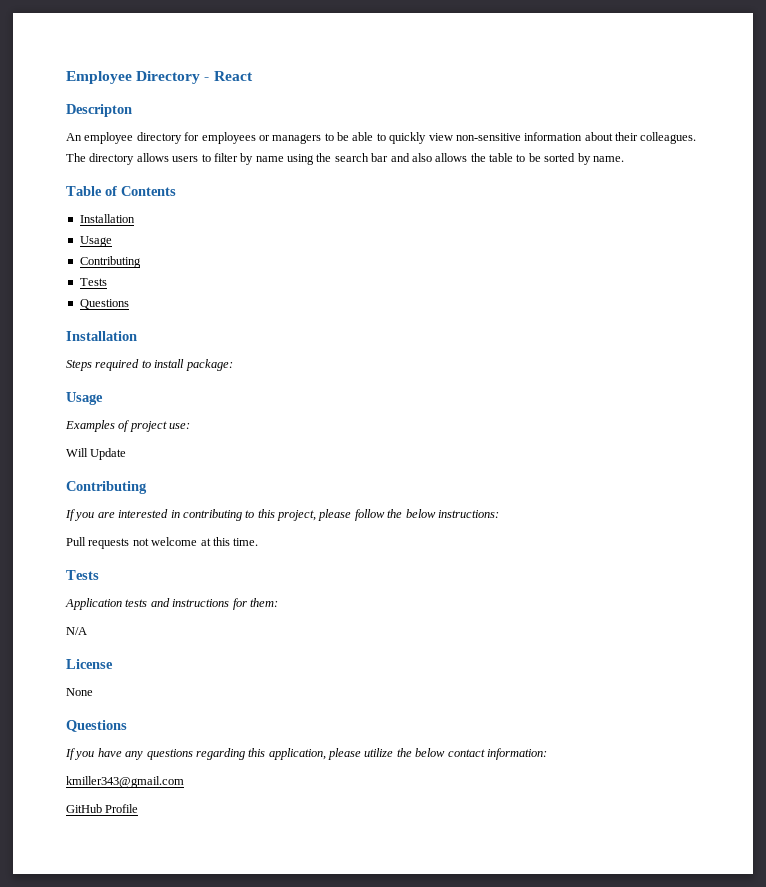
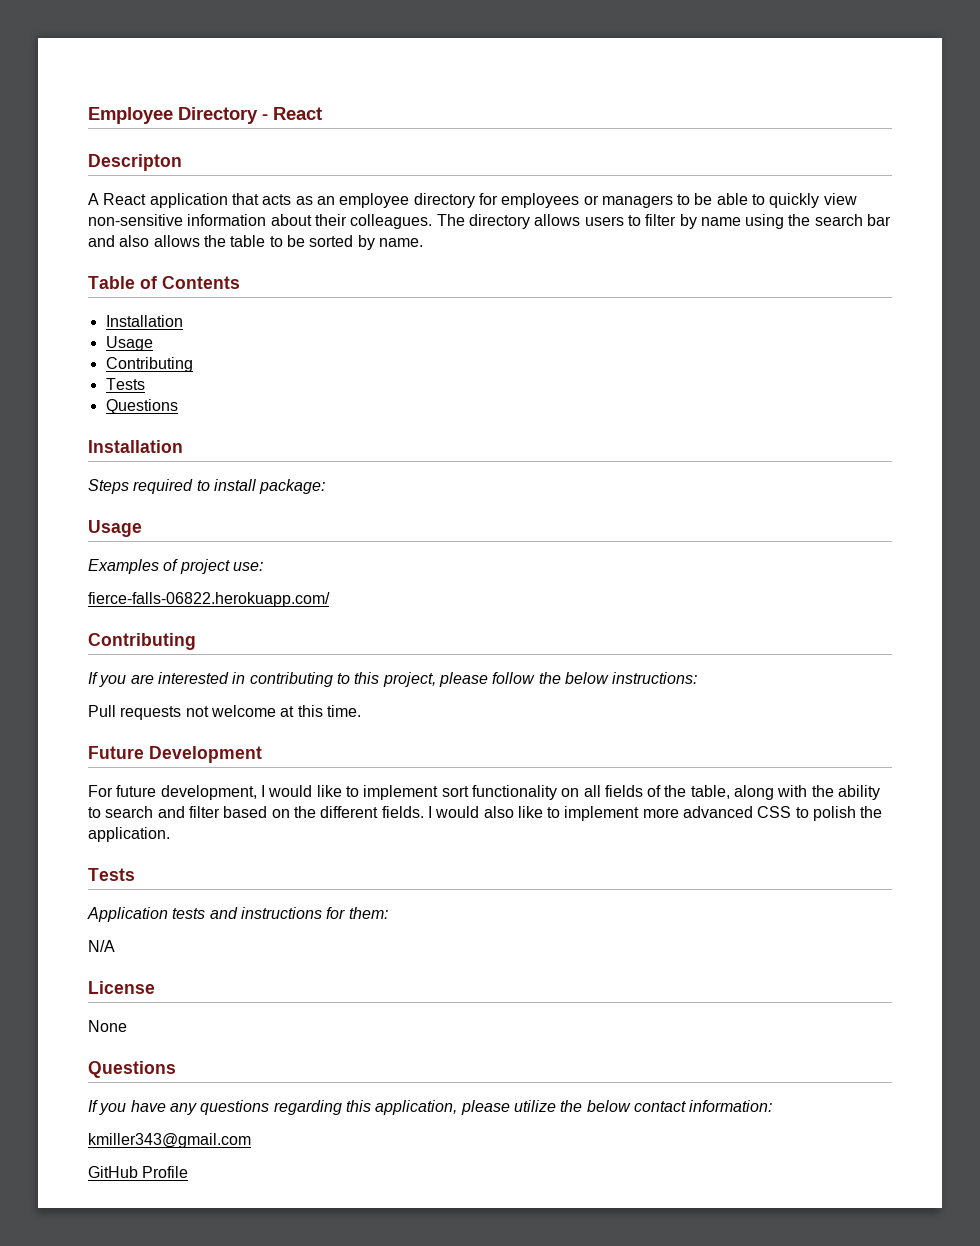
[66,133,82,141] An -> [88,193,335,208] A React application that acts as an
[66,448,127,460] Will Update -> [88,592,330,607] fierce-falls-06822.herokuapp.com/
(259, 542) none -> [88,746,262,763] [88,785,881,800] [88,806,883,821] [88,827,170,842] // Future Development // For future development, I would like to implement sort functionality on all fields of the table, along with the ability to search and filter based on the different fields. I would also like to implement more advanced CSS to polish the application.

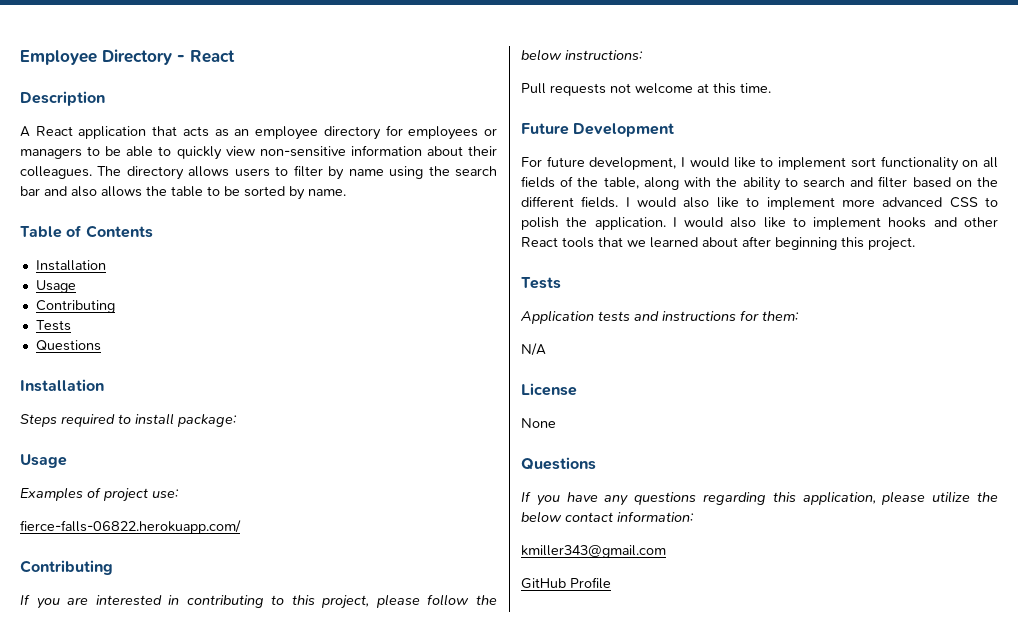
[88,154,182,171] Descripton -> [20,91,105,106] Description
(170, 834) none -> [672,217,998,230] [521,236,915,251] I would also like to implement hooks and other React tools that we learned about after beginning this project.

